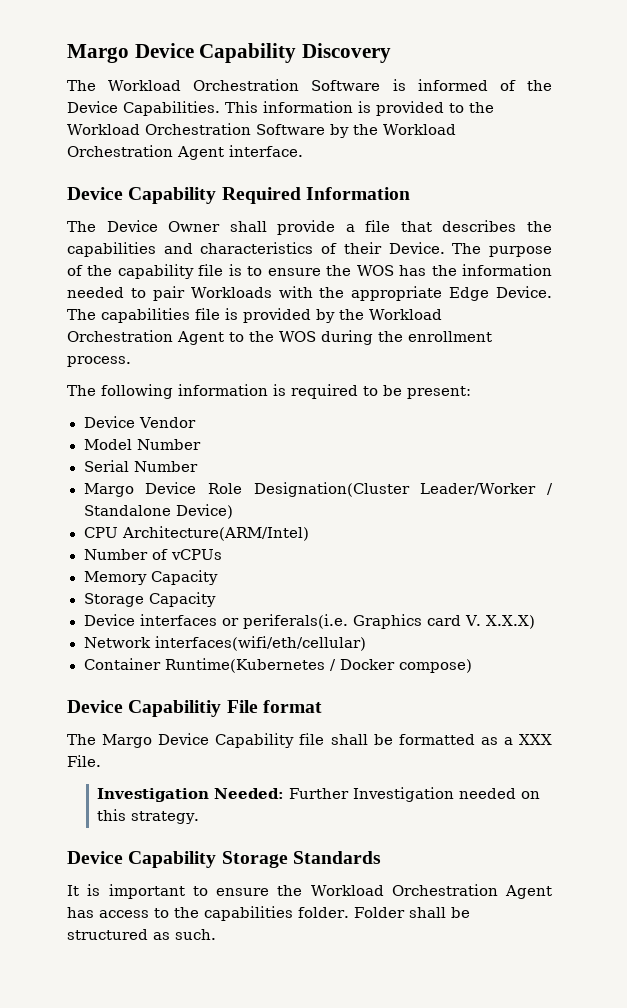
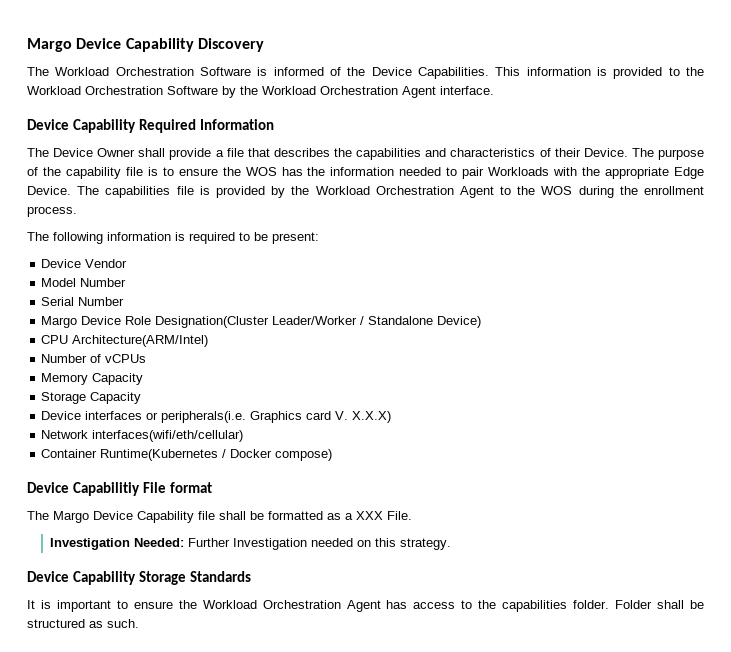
[242,614,348,629] periferals(i.e. -> [161,411,247,423] peripherals(i.e.

